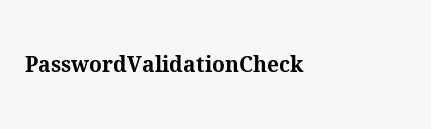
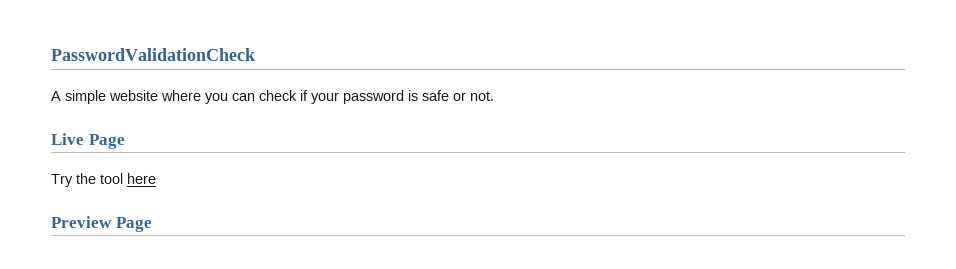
(304, 63) none -> [51,90,494,104] [51,133,125,149] [51,173,156,187] [51,216,152,232] // A simple website where you can check if your password is safe or not. // Live Page // Try the tool here // Preview Page

